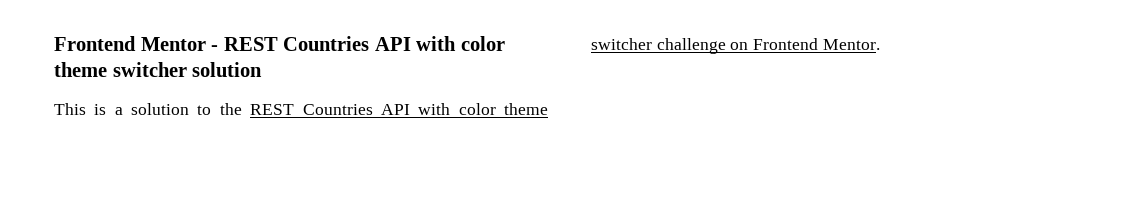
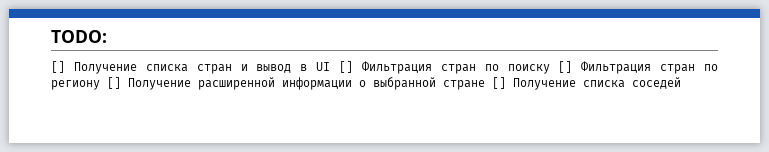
[54,36,505,51] [54,62,263,77] [54,103,548,115] [591,38,880,54] Frontend Mentor - REST Countries API with color theme switcher solution // This is a solution to the REST Countries API with color theme switcher challenge on Frontend Mentor. -> [51,30,107,43] [51,61,718,74] [51,76,681,90] TODO: // [] Получение списка стран и вывод в UI [] Фильтрация стран по поиску [] Фильтрация стран по региону [] Получение расширенной информации о выбранной стране [] Получение списка соседей

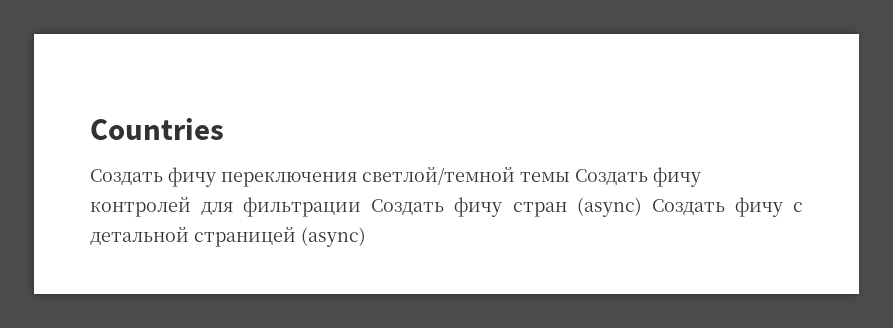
[51,30,107,43] [51,61,718,74] [51,76,681,90] TODO: // [] Получение списка стран и вывод в UI [] Фильтрация стран по поиску [] Фильтрация стран по региону [] Получение расширенной информации о выбранной стране [] Получение списка соседей -> [90,118,224,140] [90,167,701,187] [90,197,803,217] [90,227,366,247] Countries // Создать фичу переключения светлой/темной темы Создать фичу контролей для фильтрации Создать фичу стран (async) Создать фичу с детальной страницей (async)

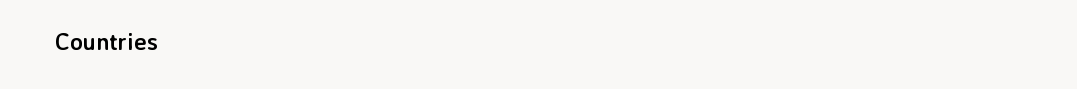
[90,167,701,187] [90,197,803,217] [90,227,366,247] // Создать фичу переключения светлой/темной темы Создать фичу контролей для фильтрации Создать фичу стран (async) Создать фичу с детальной страницей (async) -> (158, 41) none

